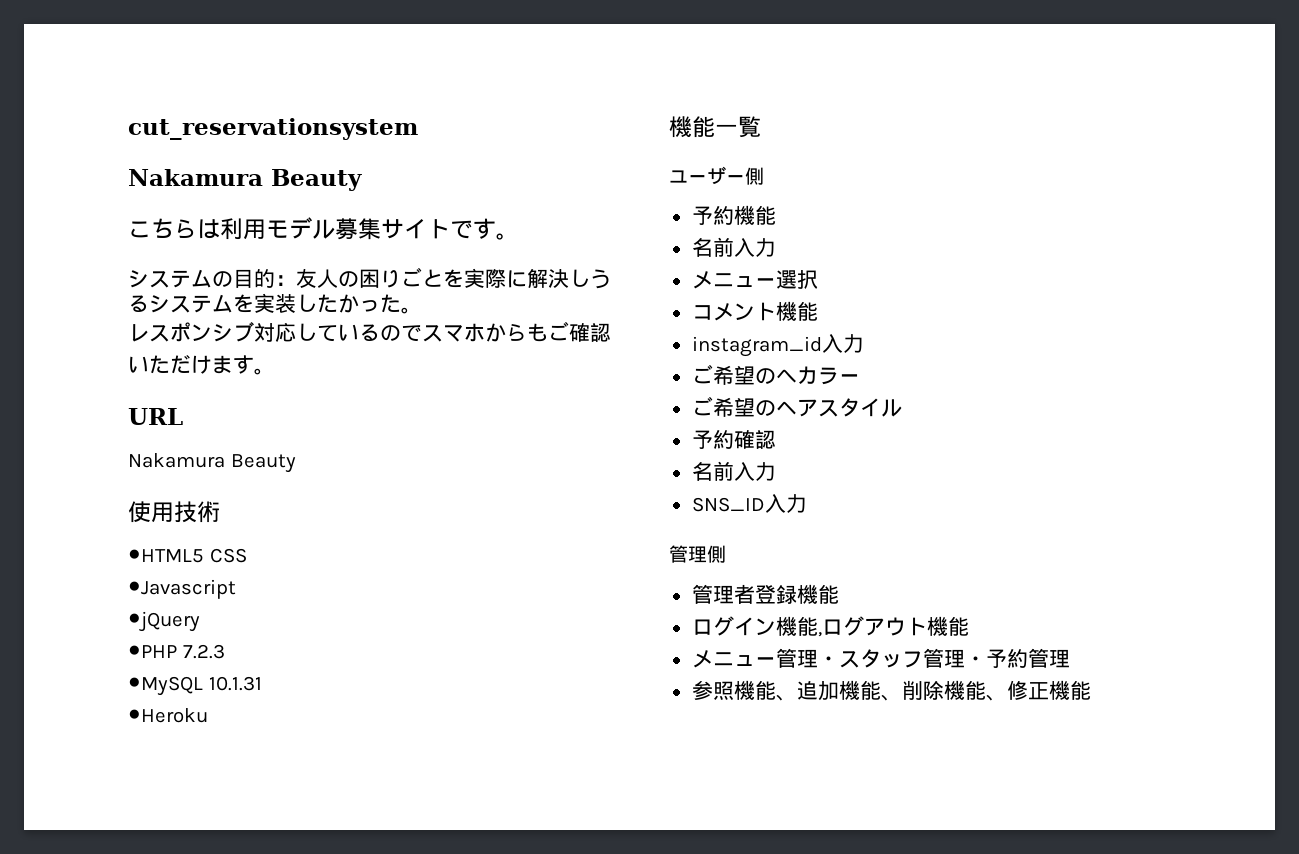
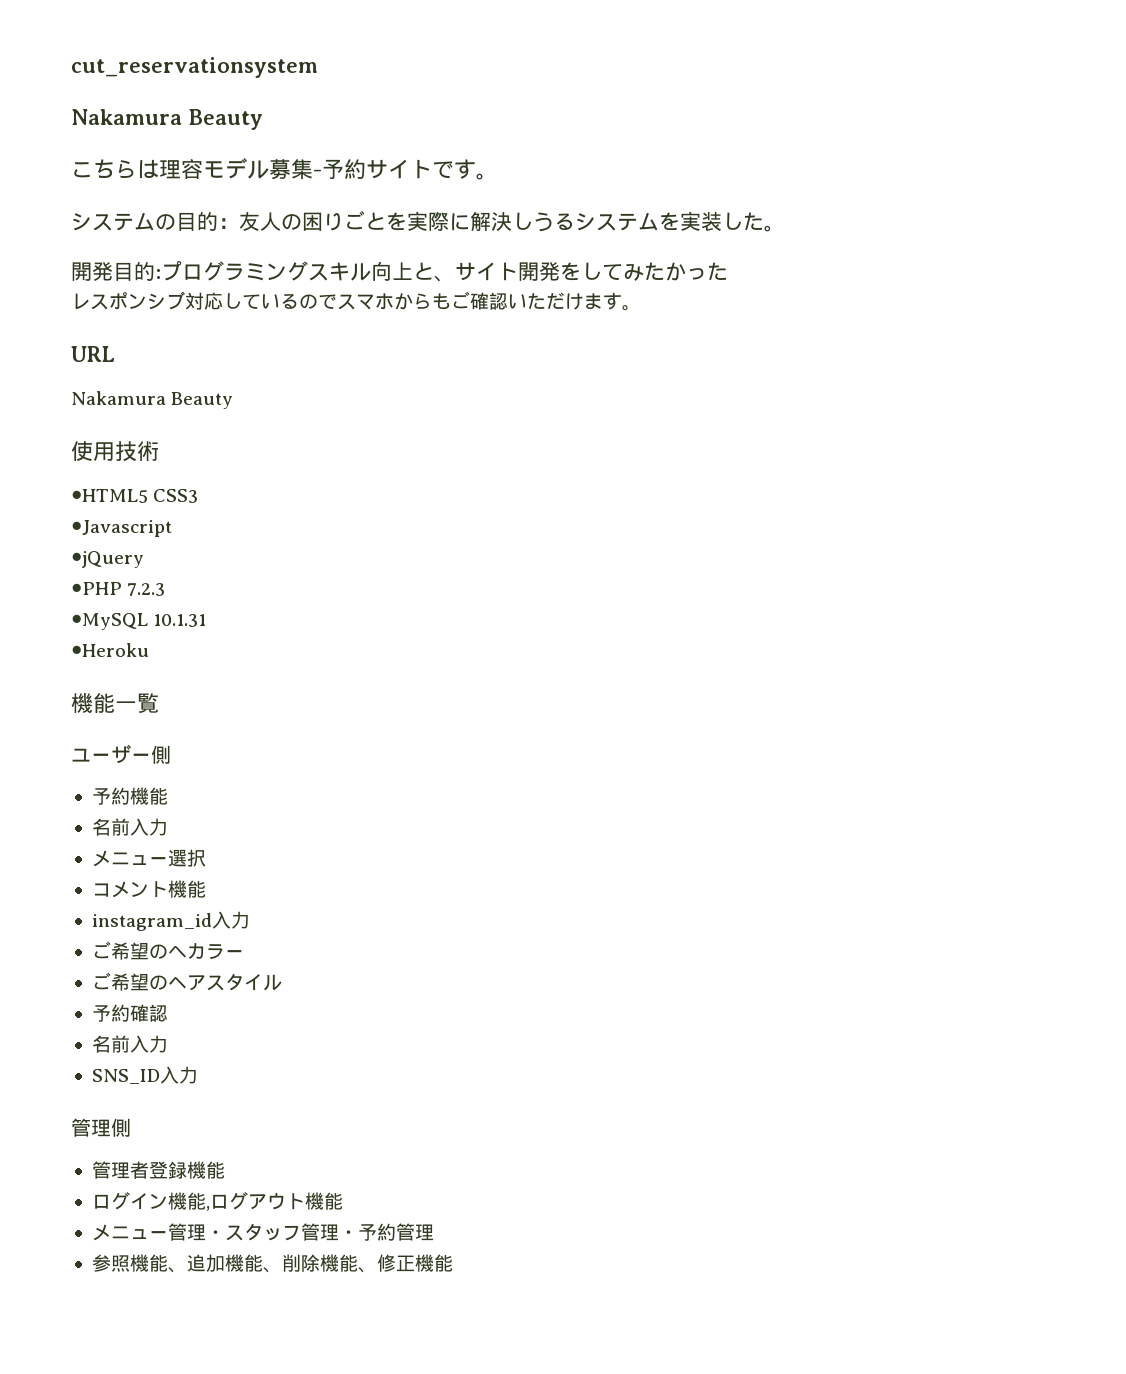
[220,218,266,240] 利用 -> [159,159,203,179] 理容
(381, 229) none -> [313,159,366,180] -予約
(338, 303) none -> [764,225,785,232] [71,261,665,282] 。 // 開発目的:プログラミングスキル向上と、サイト開発をしてみた
[401,307,422,314] 。 -> (728, 271) none
[209,548,247,563] CSS -> [153,489,199,503] CSS3

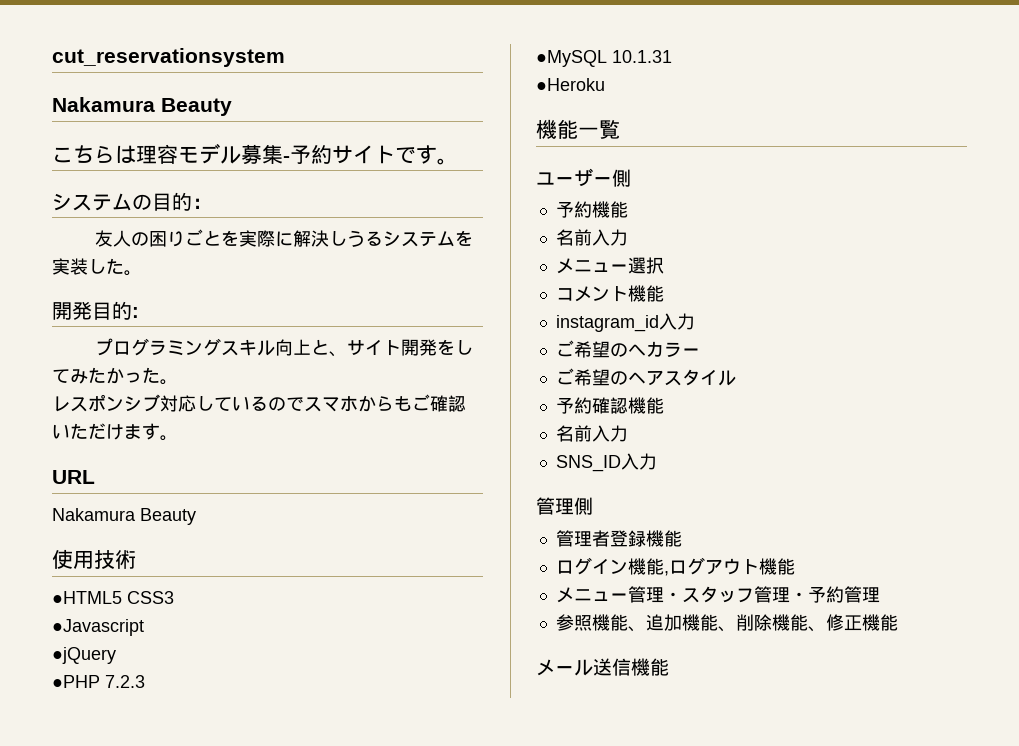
(239, 223) none -> (212, 203) //
(161, 274) none -> (139, 312) //
(728, 271) none -> [160,379,178,385] 。
(168, 1013) none -> [627,397,664,414] 機能
(453, 1263) none -> [536,658,669,676] // メール送信機能

